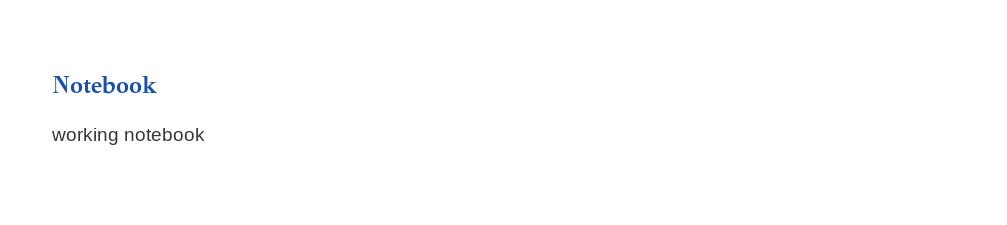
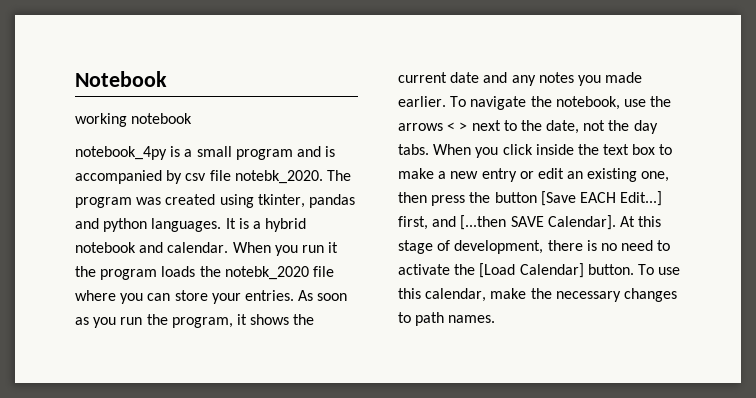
(206, 134) none -> [75,146,336,160] [75,170,351,184] [75,194,355,208] [75,218,307,232] [75,242,339,256] [75,266,334,280] [75,290,348,304] [75,314,315,328] [398,72,643,86] [398,96,672,110] [398,120,658,134] [398,144,673,158] [398,168,670,182] [398,191,663,206] [398,215,662,230] [398,240,671,254] [398,263,681,278] [398,288,677,302] [398,312,496,326] // notebook_4py is a small program and is accompanied by csv file notebk_2020. The program was created using tkinter, pandas and python languages. It is a hybrid notebook and calendar. When you run it the program loads the notebk_2020 file where you can store your entries. As soon as you run the program, it shows the current date and any notes you made earlier. To navigate the notebook, use the arrows < > next to the date, not the day tabs. When you click inside the text box to make a new entry or edit an existing one, then press the button [Save EACH Edit...] first, and [...then SAVE Calendar]. At this stage of development, there is no need to activate the [Load Calendar] button. To use this calendar, make the necessary changes to path names.

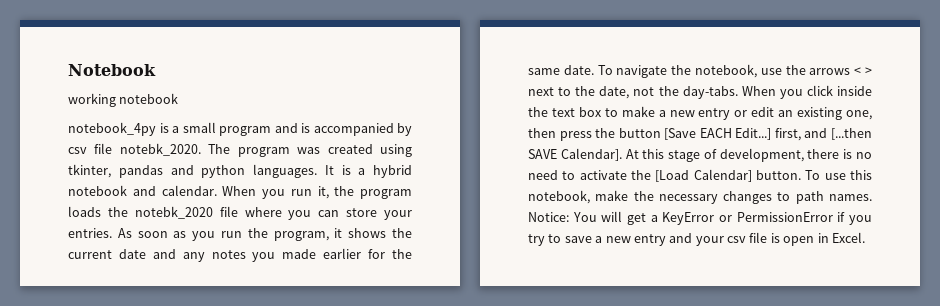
[328,242,339,253] it -> [317,186,329,199] it,
[398,96,446,107] earlier. -> [323,248,412,259] [528,65,594,75] earlier for the same date.
[633,120,658,134] [398,144,429,155] day tabs. -> [682,86,738,99] day-tabs.
[425,288,487,302] calendar, -> [528,190,590,204] notebook,
(496, 319) none -> [528,211,872,225] [528,232,865,246] Notice: You will get a KeyError or PermissionError if you try to save a new entry and your csv file is open in Excel.

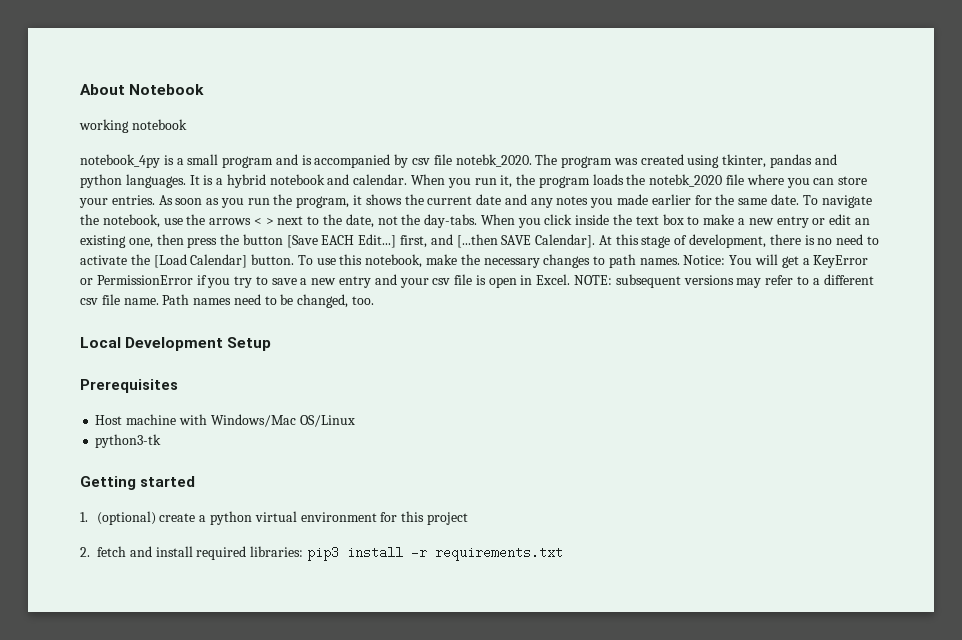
(68, 70) none -> [80,84,125,95] About
(865, 237) none -> [574,274,874,288] [80,294,375,308] [80,337,272,351] [80,379,178,393] [95,414,355,427] [95,434,162,448] [80,476,196,490] [80,511,468,525] [80,546,563,561] NOTE: subsequent versions may refer to a different csv file name. Path names need to be changed, too. // Local Development Setup // Prerequisites // Host machine with Windows/Mac OS/Linux // python3-tk // Getting started // 1. (optional) create a python virtual environment for this project // 2. fetch and install required libraries: pip3 install -r requirements.txt

